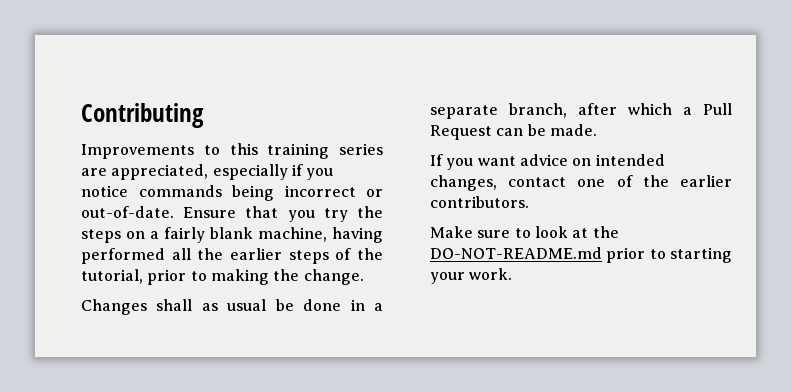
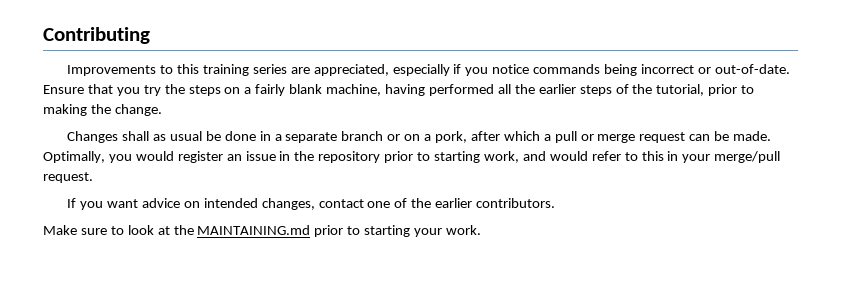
[509,103,732,118] [430,124,597,140] branch, after which a Pull Request can be made. -> [341,131,772,143] [43,151,781,163] [43,172,93,183] branch or on a pork, after which a pull or merge request can be made. Optimally, you would register an issue in the repository prior to starting work, and would refer to this in your merge/pull request.
[430,247,602,259] DO-NOT-README.md -> [197,225,311,235] MAINTAINING.md

